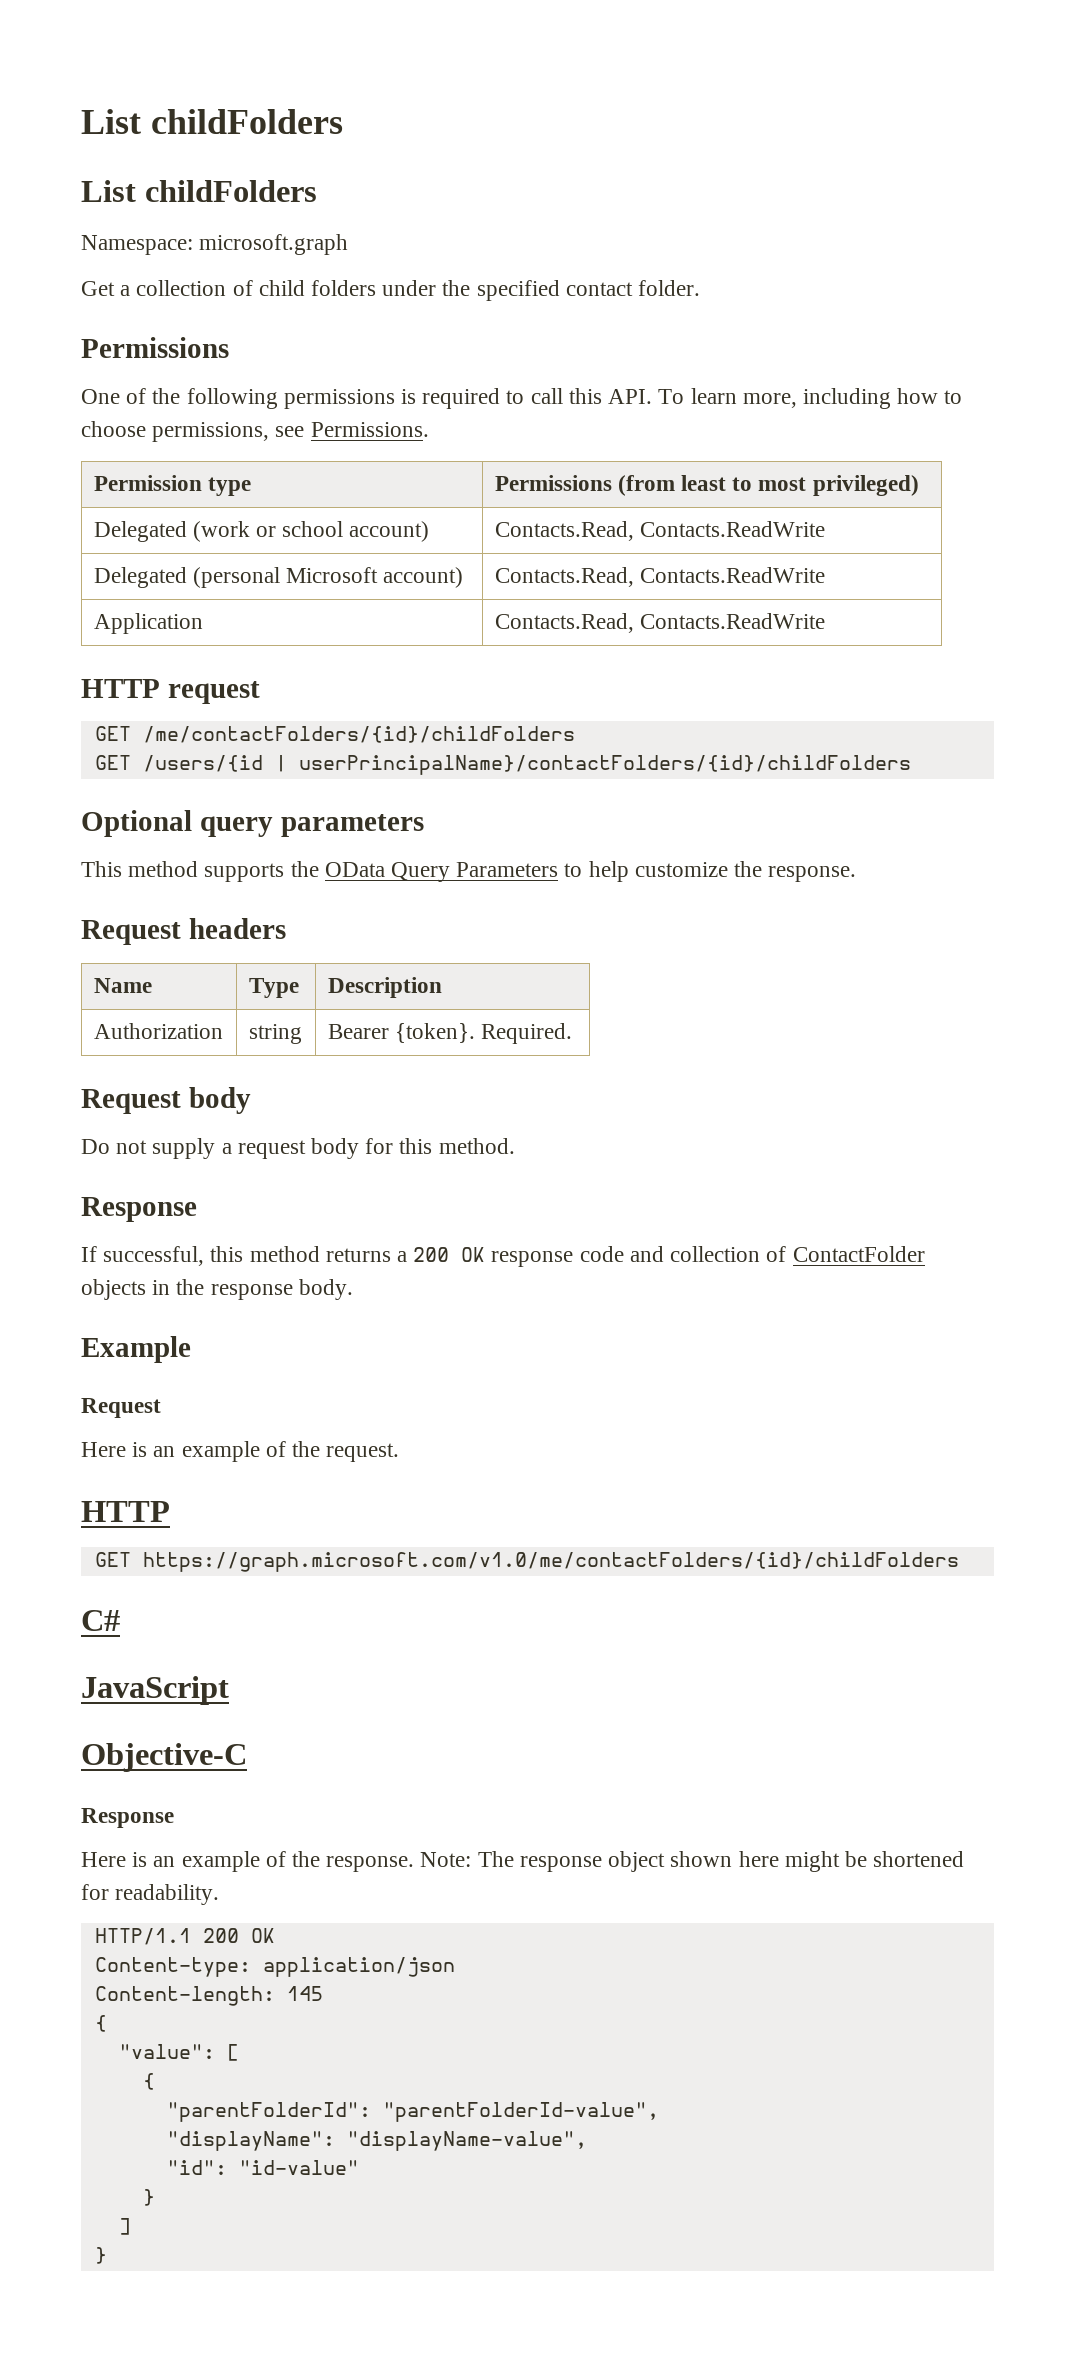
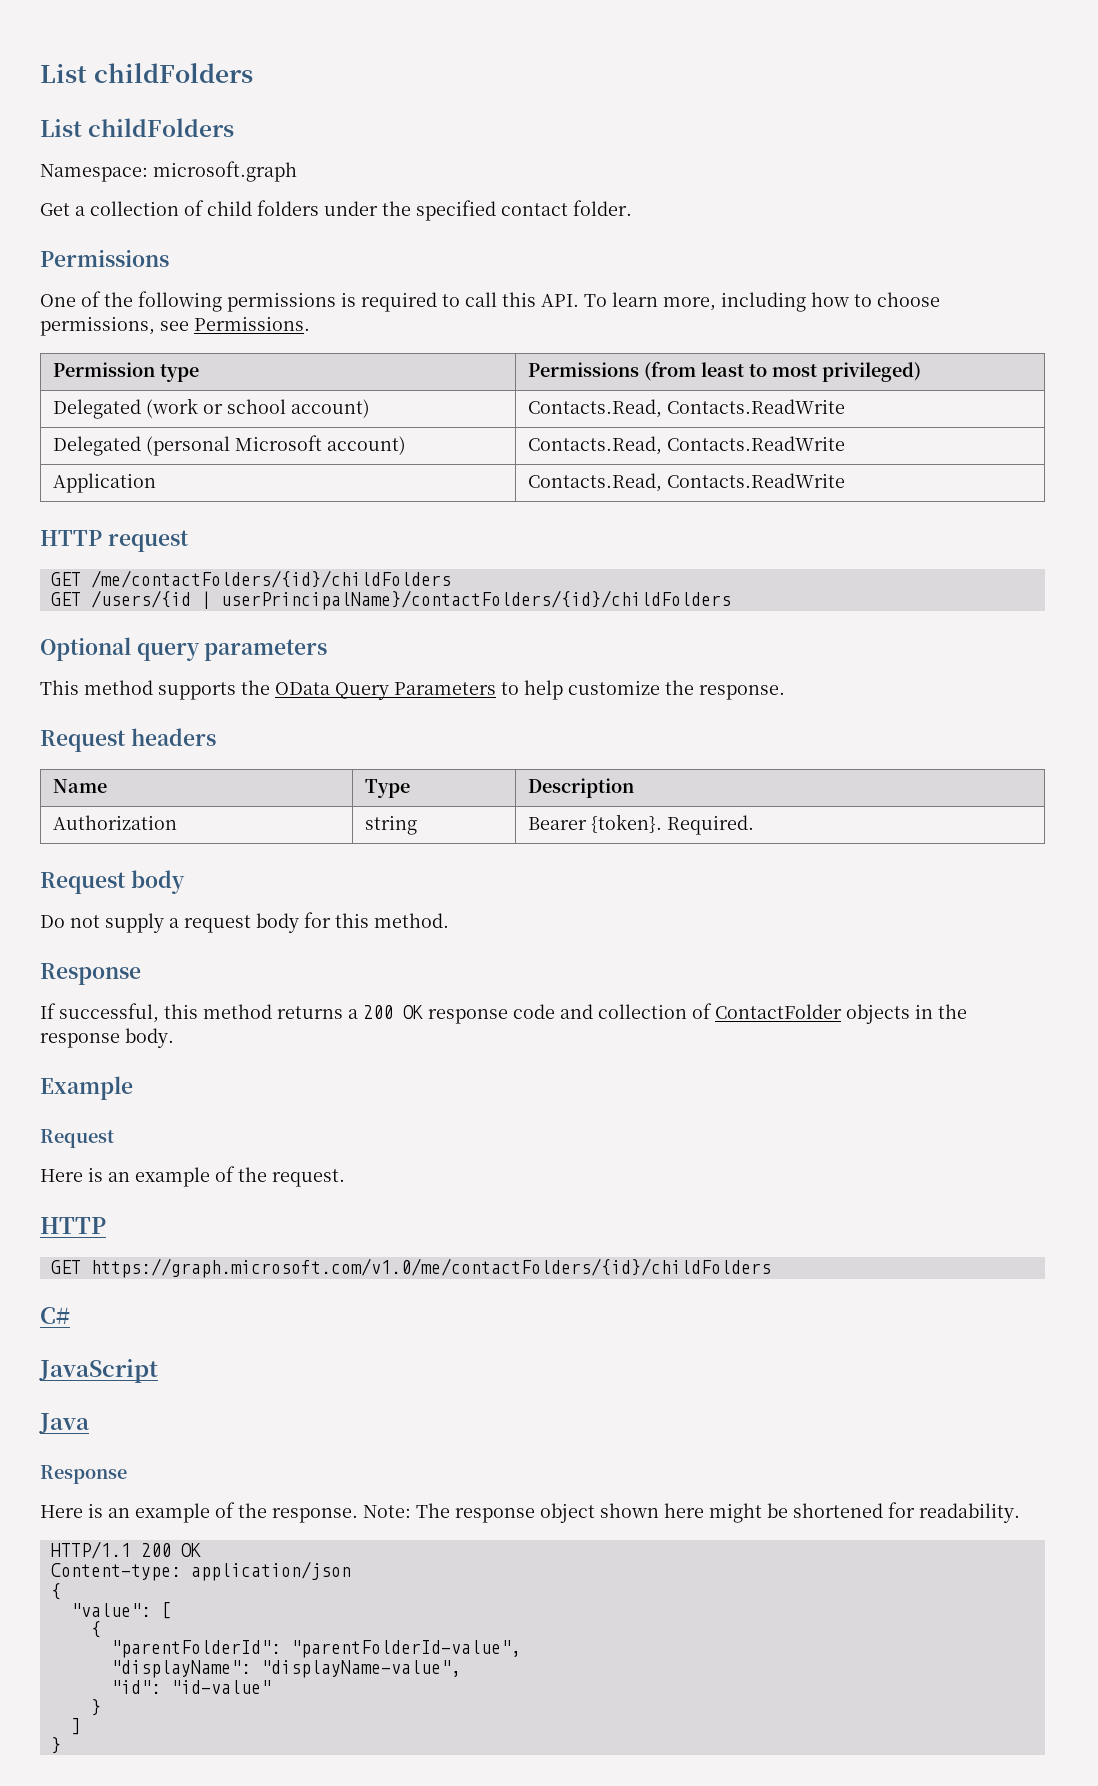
[81,1743,247,1772] Objective-C -> [39,1413,90,1434] Java
[94,1986,323,2006] // Content-length: 145 -> (351, 1571) none

